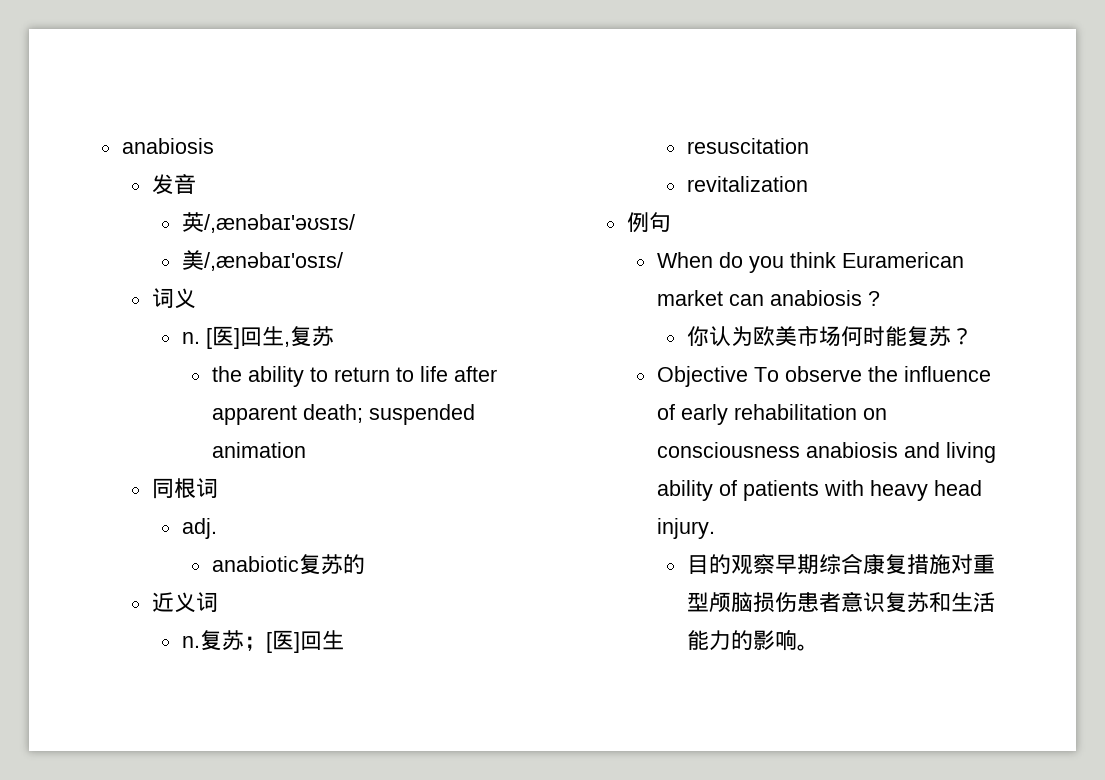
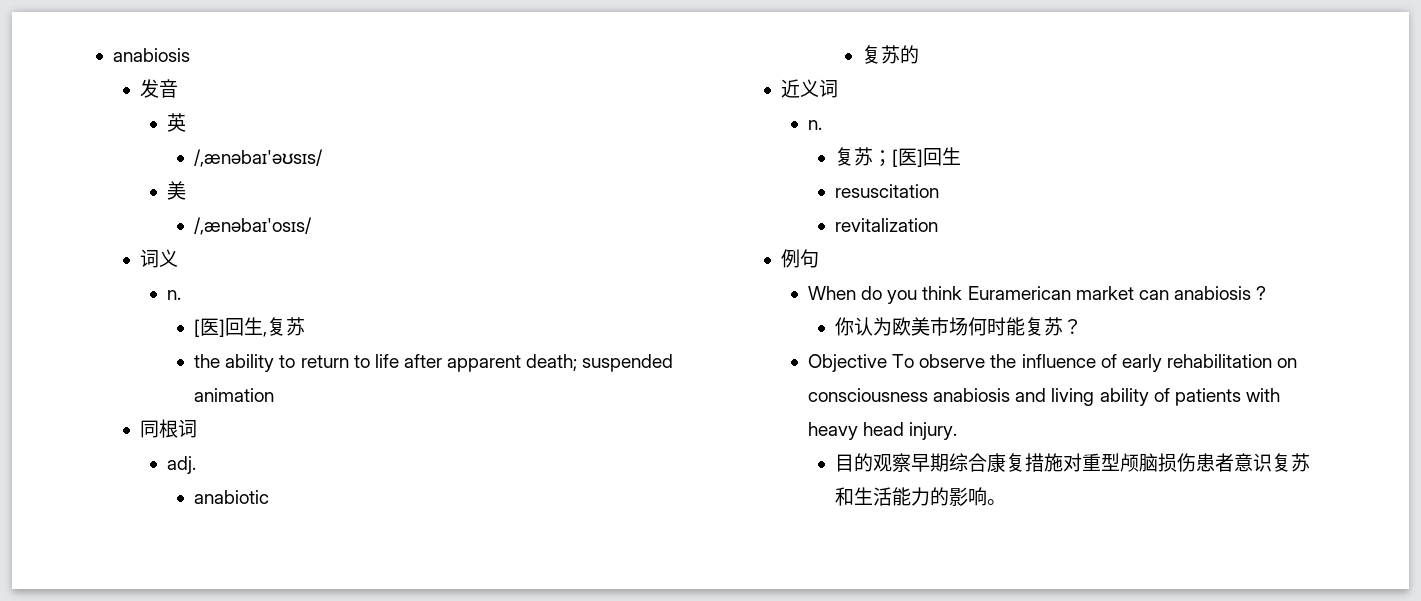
(204, 222) none -> (187, 122) //
(204, 260) none -> (187, 190) //
(200, 338) none -> (182, 295) //
(299, 564) none -> (270, 497) //
(200, 642) none -> (823, 125) //

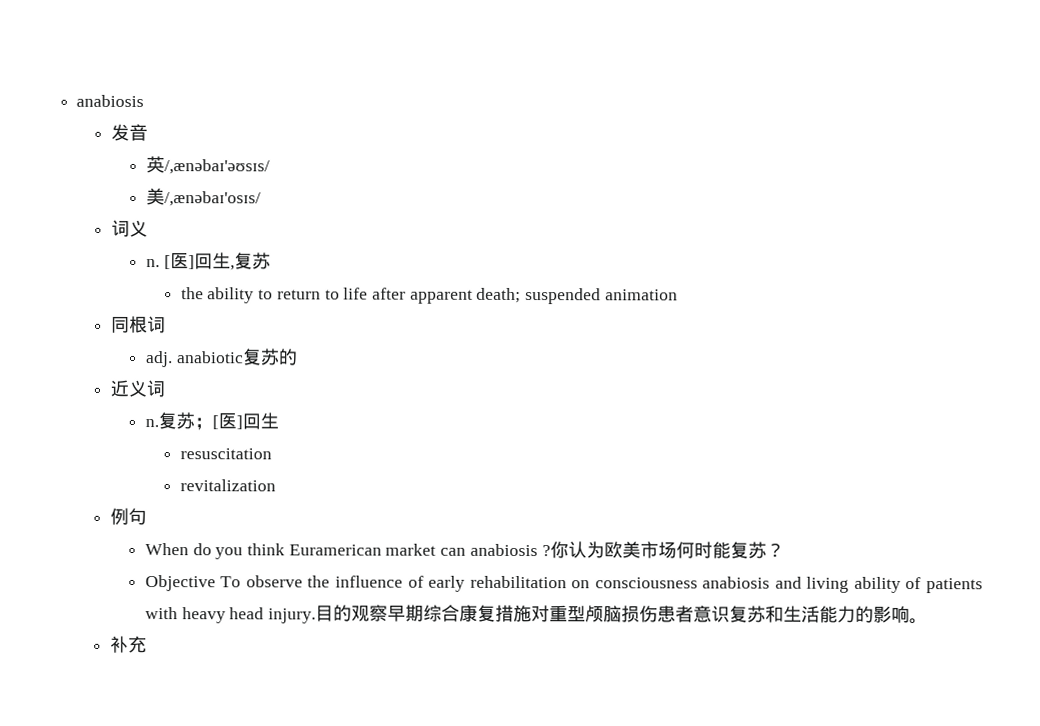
(187, 122) // -> (165, 165) none
(187, 190) // -> (165, 197) none
(182, 295) // -> (160, 263) none
(197, 465) // -> (173, 359) none
(270, 497) // -> (244, 357) none
(823, 125) // -> (159, 423) none
(1267, 293) // -> (551, 551) none
(958, 431) // -> (317, 616) none
(1007, 502) none -> [110,635,148,654] // 补充

